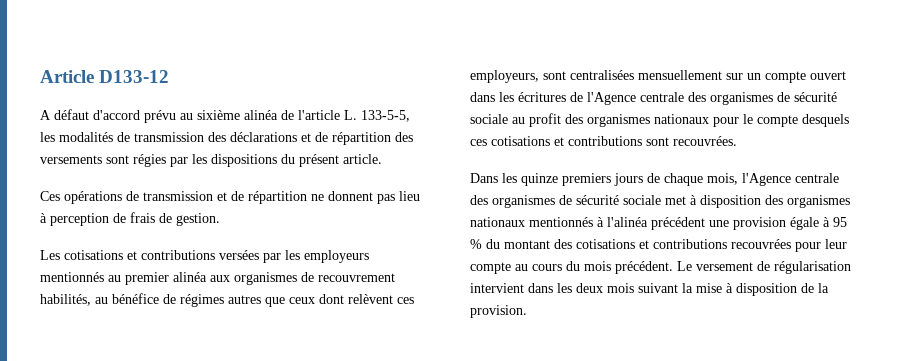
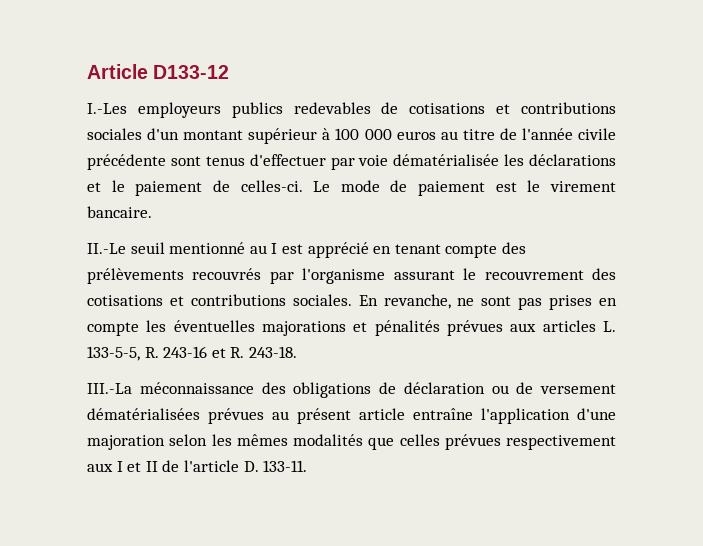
[40,109,410,123] [40,132,413,145] [40,154,382,167] [40,191,420,204] [40,212,220,226] [40,250,369,263] [40,272,395,285] [40,293,414,307] [470,70,846,83] [470,92,837,105] [470,113,849,127] [470,136,737,146] [470,173,839,186] [470,195,850,208] [470,217,847,230] [470,239,847,252] [470,261,851,274] [470,283,829,296] [470,305,527,318] A défaut d'accord prévu au sixième alinéa de l'article L. 133-5-5, les modalités de transmission des déclarations et de répartition des versements sont régies par les dispositions du présent article. // Ces opérations de transmission et de répartition ne donnent pas lieu à perception de frais de gestion. // Les cotisations et contributions versées par les employeurs mentionnés au premier alinéa aux organismes de recouvrement habilités, au bénéfice de régimes autres que ceux dont relèvent ces employeurs, sont centralisées mensuellement sur un compte ouvert dans les écritures de l'Agence centrale des organismes de sécurité sociale au profit des organismes nationaux pour le compte desquels ces cotisations et contributions sont recouvrées. // Dans les quinze premiers jours de chaque mois, l'Agence centrale des organismes de sécurité sociale met à disposition des organismes nationaux mentionnés à l'alinéa précédent une provision égale à 95 % du montant des cotisations et contributions recouvrées pour leur compte au cours du mois précédent. Le versement de régularisation intervient dans les deux mois suivant la mise à disposition de la provision. -> [87,102,616,118] [87,128,616,144] [87,154,616,170] [87,180,616,196] [87,206,152,218] [87,242,526,258] [87,268,616,284] [87,294,617,310] [87,320,616,336] [87,346,297,361] [87,382,616,398] [87,408,616,424] [87,434,616,450] [87,460,308,472] I.-Les employeurs publics redevables de cotisations et contributions sociales d'un montant supérieur à 100 000 euros au titre de l'année civile précédente sont tenus d'effectuer par voie dématérialisée les déclarations et le paiement de celles-ci. Le mode de paiement est le virement bancaire. // II.-Le seuil mentionné au I est apprécié en tenant compte des prélèvements recouvrés par l'organisme assurant le recouvrement des cotisations et contributions sociales. En revanche, ne sont pas prises en compte les éventuelles majorations et pénalités prévues aux articles L. 133-5-5, R. 243-16 et R. 243-18. // III.-La méconnaissance des obligations de déclaration ou de versement dématérialisées prévues au présent article entraîne l'application d'une majoration selon les mêmes modalités que celles prévues respectivement aux I et II de l'article D. 133-11.

